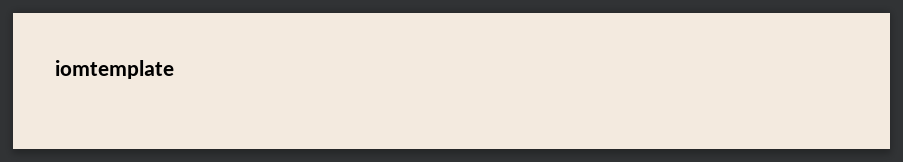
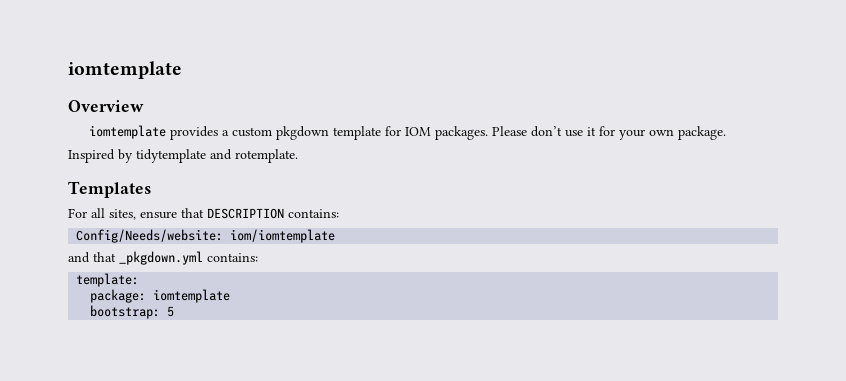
[55,60,174,79] iomtemplate -> [68,61,182,79] [68,100,144,112] [88,125,726,140] [68,149,298,163] [68,181,151,198] [68,208,339,220] [76,229,336,243] [68,251,258,265] [76,273,140,287] [90,289,231,303] [90,305,175,319] iomtemplate // Overview // iomtemplate provides a custom pkgdown template for IOM packages. Please don’t use it for your own package. // Inspired by tidytemplate and rotemplate. // Templates // For all sites, ensure that DESCRIPTION contains: // Config/Needs/website: iom/iomtemplate // and that _pkgdown.yml contains: // template: // package: iomtemplate // bootstrap: 5

